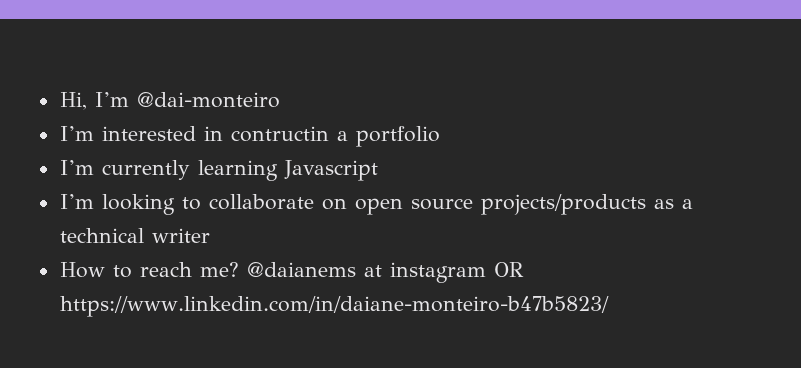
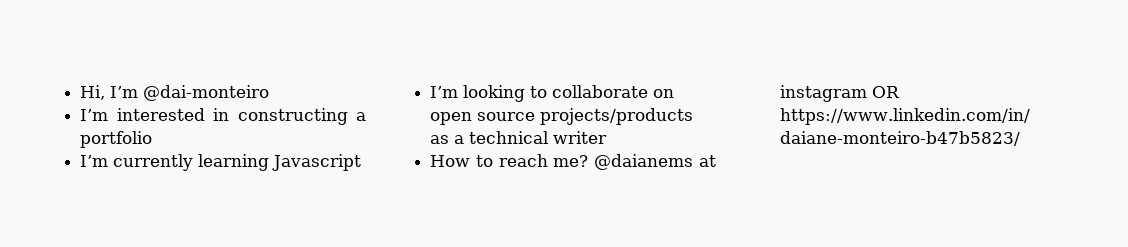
[230,126,329,142] contructin -> [237,108,348,125] constructing

